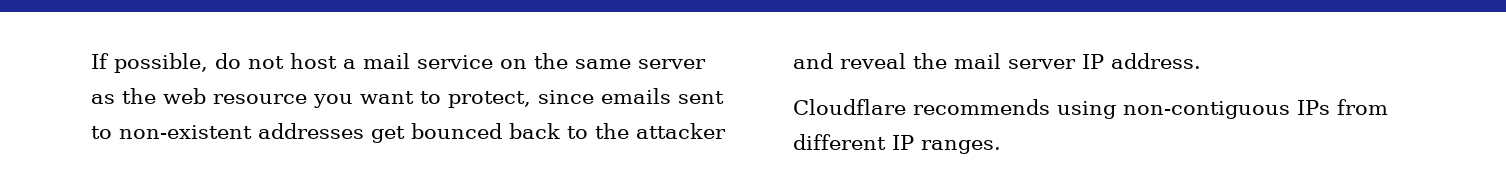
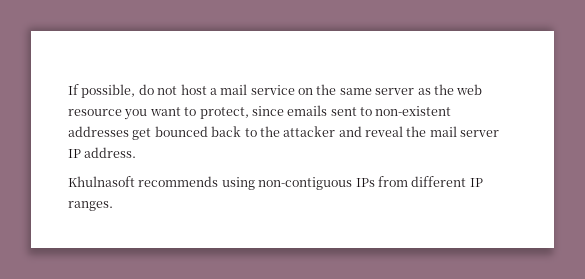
[793,99,906,115] Cloudflare -> [68,176,135,187] Khulnasoft

